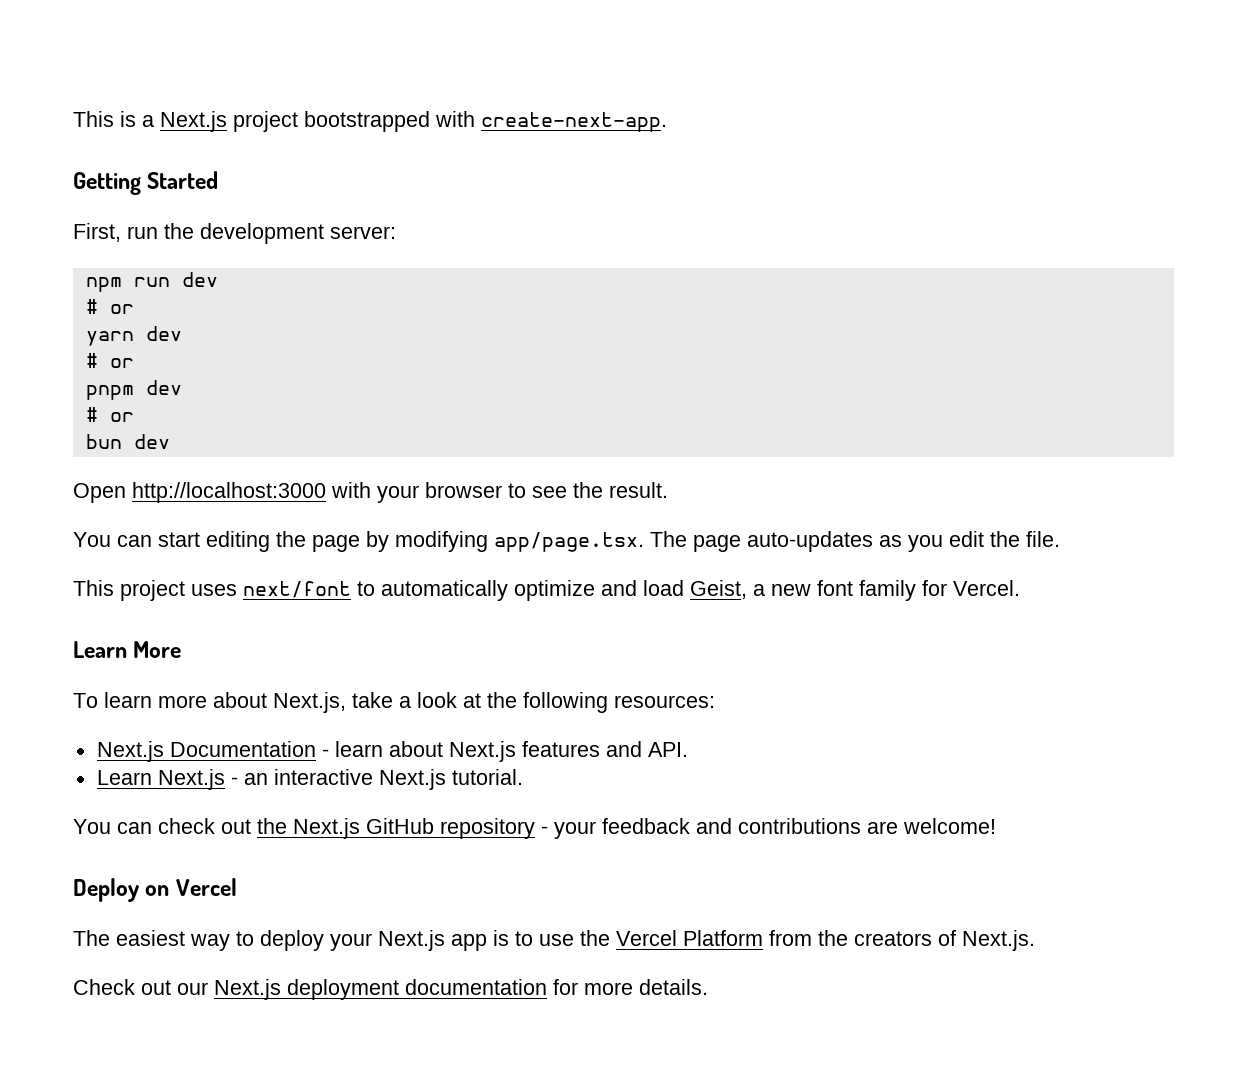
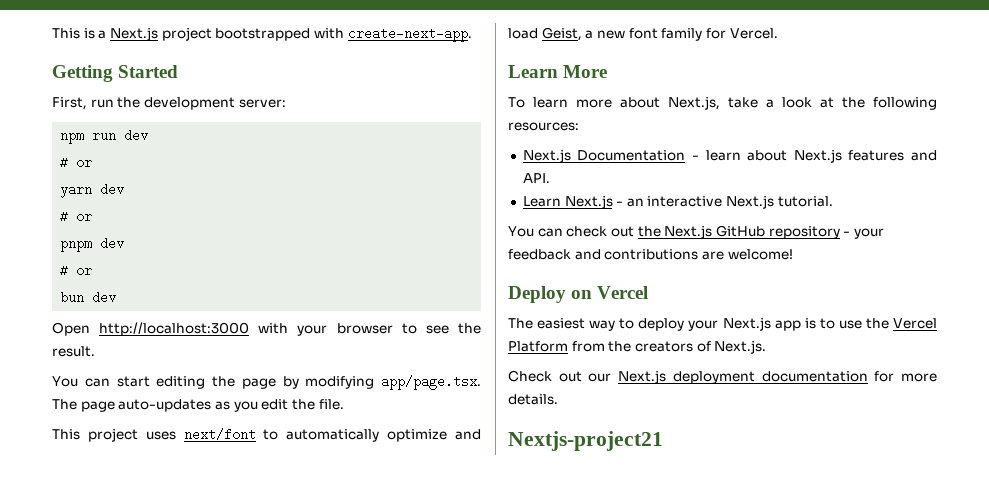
(708, 987) none -> [508,431,663,451] // Nextjs-project21

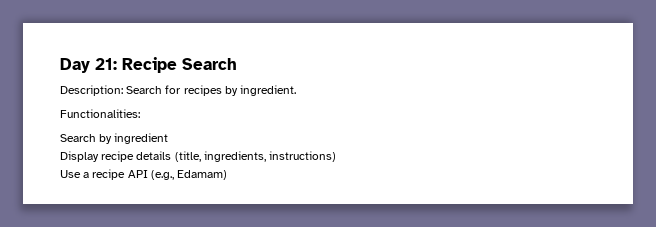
[52,27,472,42] [52,65,179,82] [52,97,286,110] [60,129,149,144] [60,156,93,169] [60,183,125,198] [60,210,93,223] [60,237,125,252] [60,264,93,277] [60,291,117,304] [52,322,481,336] [52,346,95,357] [52,375,481,390] [52,399,344,412] [52,428,481,442] [508,27,778,41] [508,65,608,78] [508,96,937,110] [508,122,579,131] [522,149,937,163] [522,173,550,183] [522,195,833,209] [508,225,884,239] [508,249,793,260] [508,286,649,303] [508,317,937,331] [508,340,767,354] [508,370,937,384] [508,394,558,405] [508,431,663,451] This is a Next.js project bootstrapped with create-next-app. // Getting Started // First, run the development server: // npm run dev // # or // yarn dev // # or // pnpm dev // # or // bun dev // Open http://localhost:3000 with your browser to see the result. // You can start editing the page by modifying app/page.tsx. The page auto-updates as you edit the file. // This project uses next/font to automatically optimize and load Geist, a new font family for Vercel. // Learn More // To learn more about Next.js, take a look at the following resources: // Next.js Documentation - learn about Next.js features and API. // Learn Next.js - an interactive Next.js tutorial. // You can check out the Next.js GitHub repository - your feedback and contributions are welcome! // Deploy on Vercel // The easiest way to deploy your Next.js app is to use the Vercel Platform from the creators of Next.js. // Check out our Next.js deployment documentation for more details. // Nextjs-project21 -> [60,57,237,73] [60,85,297,96] [60,109,140,118] [60,133,169,144] [60,151,337,162] [60,169,228,180] Day 21: Recipe Search // Description: Search for recipes by ingredient. // Functionalities: // Search by ingredient // Display recipe details (title, ingredients, instructions) // Use a recipe API (e.g., Edamam)

